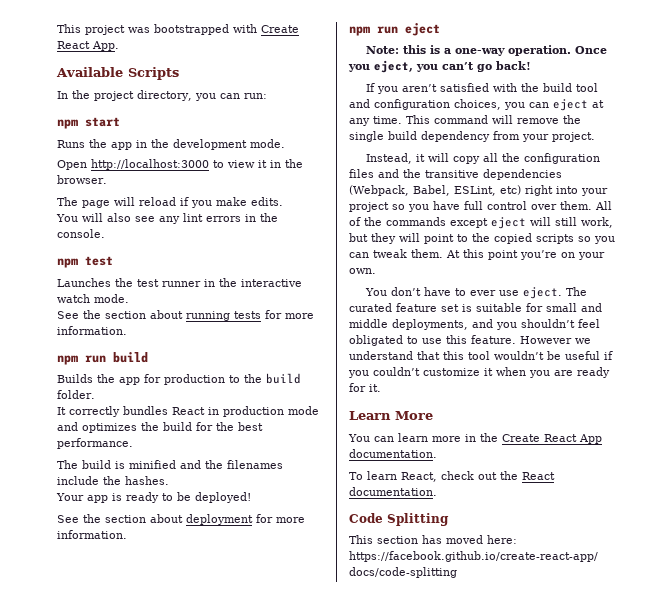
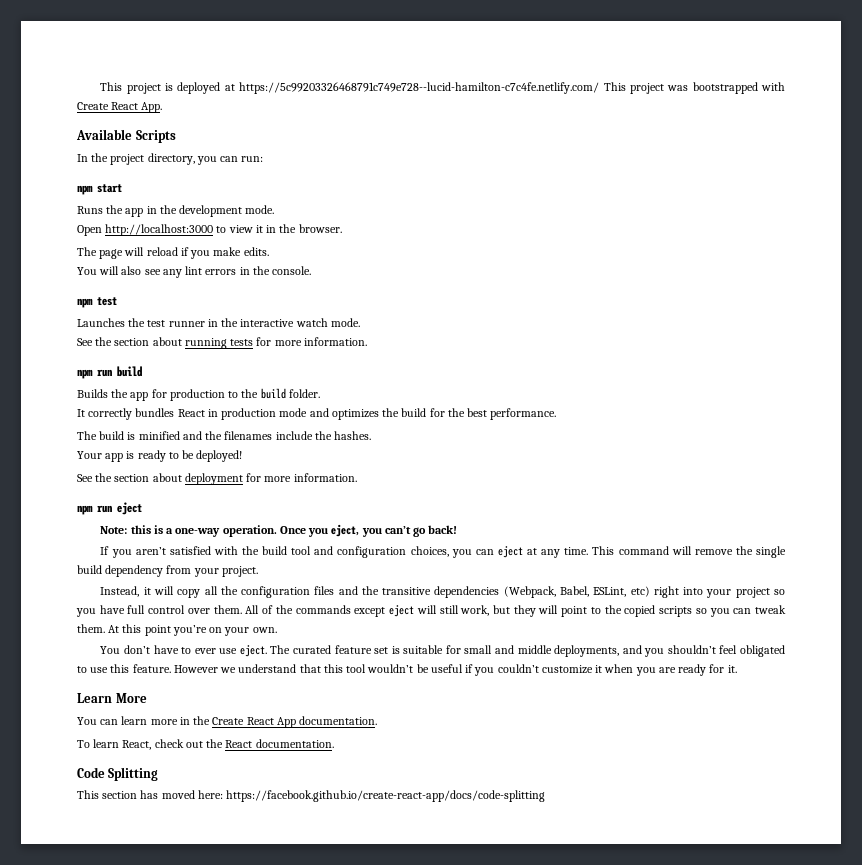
[57,24,125,35] This project -> [100,82,664,94] This project is deployed at https://5c99203326468791c749e728--lucid-hamilton-c7c4fe.netlify.com/ This project

